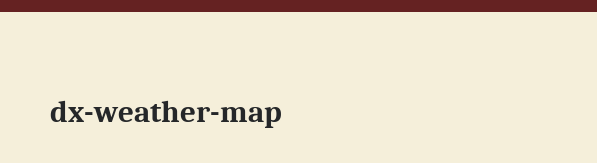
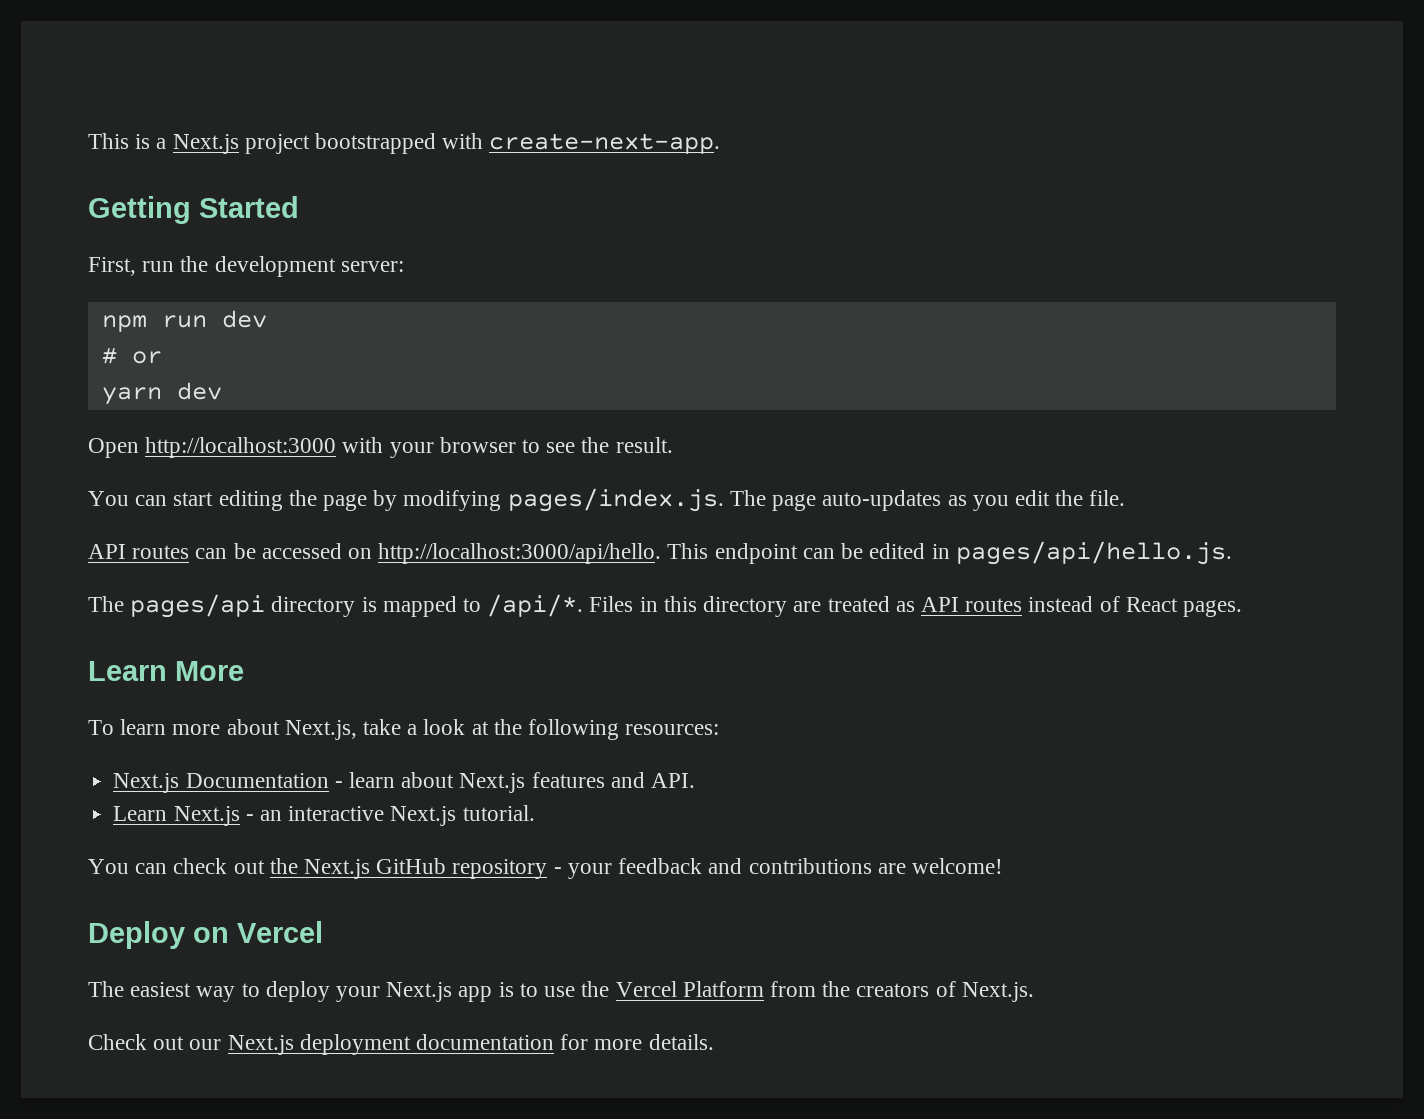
[50,100,282,128] dx-weather-map -> [88,133,721,154] [88,196,299,224] [88,256,404,277] [101,310,267,332] [101,347,162,364] [101,382,222,405] [88,437,673,458] [88,488,1126,512] [88,541,1232,565] [88,594,1242,618] [88,661,244,681] [88,719,720,740] [113,772,695,793] [113,805,535,826] [88,858,1003,879] [88,921,323,949] [88,981,1034,1002] [88,1034,714,1055] This is a Next.js project bootstrapped with create-next-app. // Getting Started // First, run the development server: // npm run dev // # or // yarn dev // Open http://localhost:3000 with your browser to see the result. // You can start editing the page by modifying pages/index.js. The page auto-updates as you edit the file. // API routes can be accessed on http://localhost:3000/api/hello. This endpoint can be edited in pages/api/hello.js. // The pages/api directory is mapped to /api/*. Files in this directory are treated as API routes instead of React pages. // Learn More // To learn more about Next.js, take a look at the following resources: // Next.js Documentation - learn about Next.js features and API. // Learn Next.js - an interactive Next.js tutorial. // You can check out the Next.js GitHub repository - your feedback and contributions are welcome! // Deploy on Vercel // The easiest way to deploy your Next.js app is to use the Vercel Platform from the creators of Next.js. // Check out our Next.js deployment documentation for more details.

